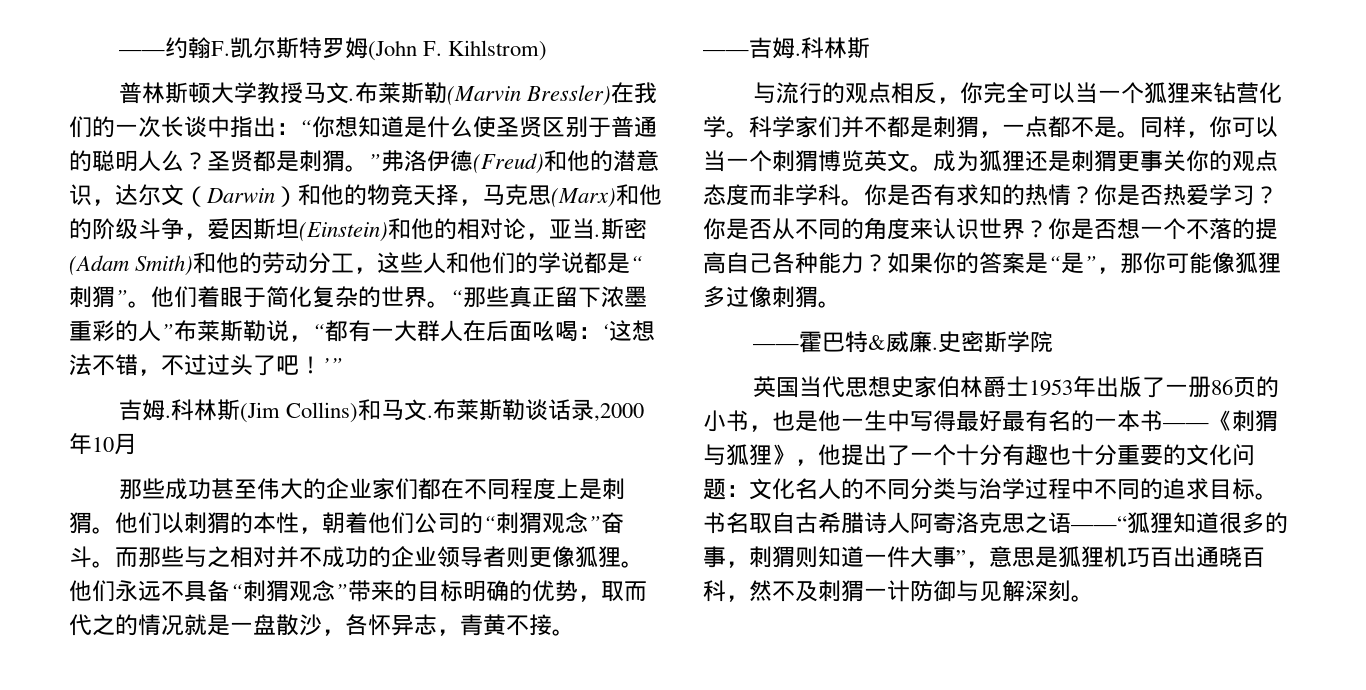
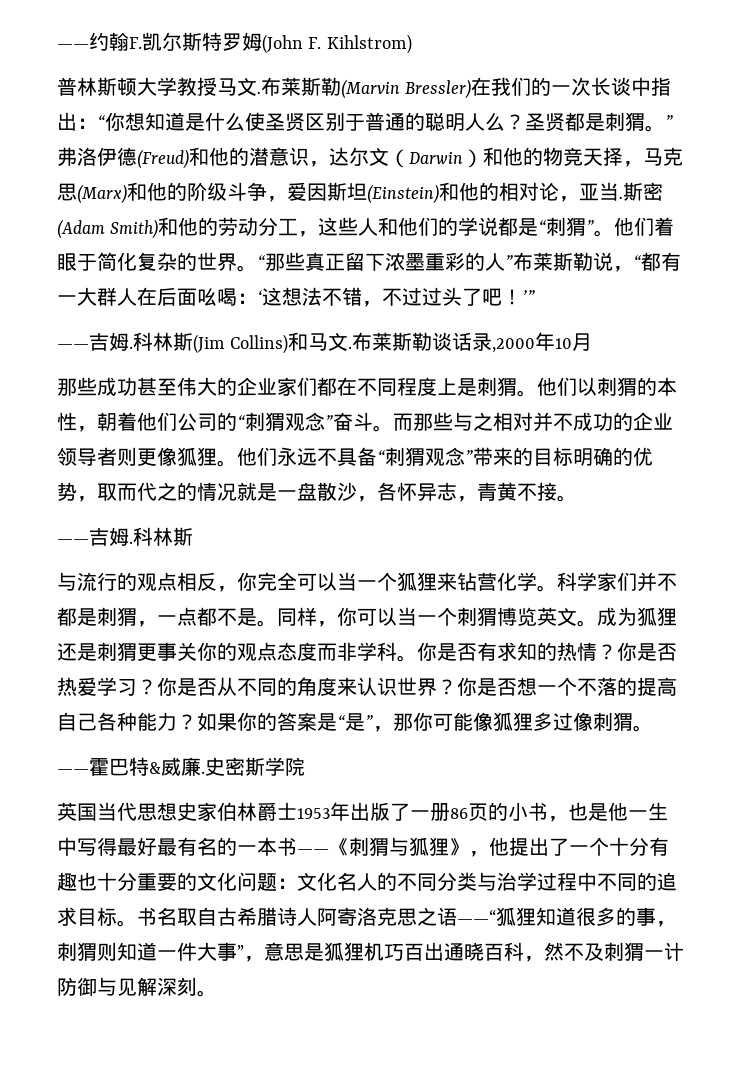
(343, 365) none -> [57,344,89,349] ——

